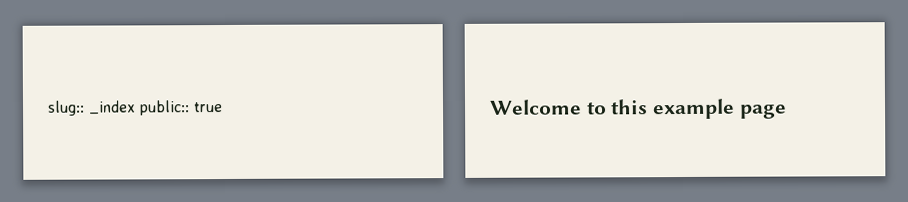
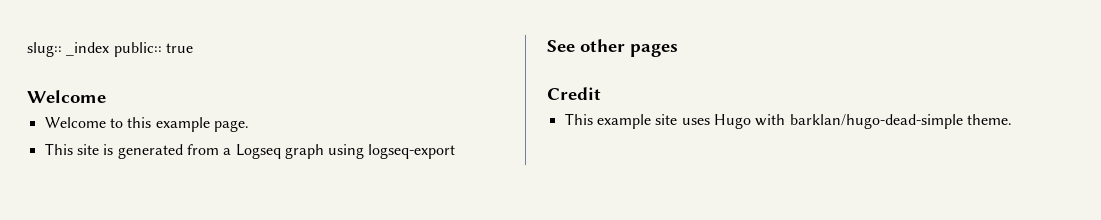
(582, 107) none -> [44,117,106,128] // Welcome
[739,104,787,119] page -> [213,120,249,132] [44,143,456,159] [547,39,678,57] [547,87,601,100] [564,113,1012,129] page. // This site is generated from a Logseq graph using logseq-export // See other pages // Credit // This example site uses Hugo with barklan/hugo-dead-simple theme.

